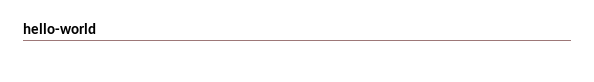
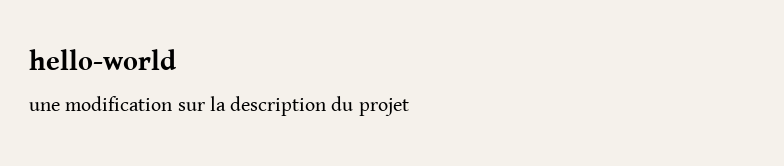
(96, 28) none -> [29,96,409,116] // une modification sur la description du projet

